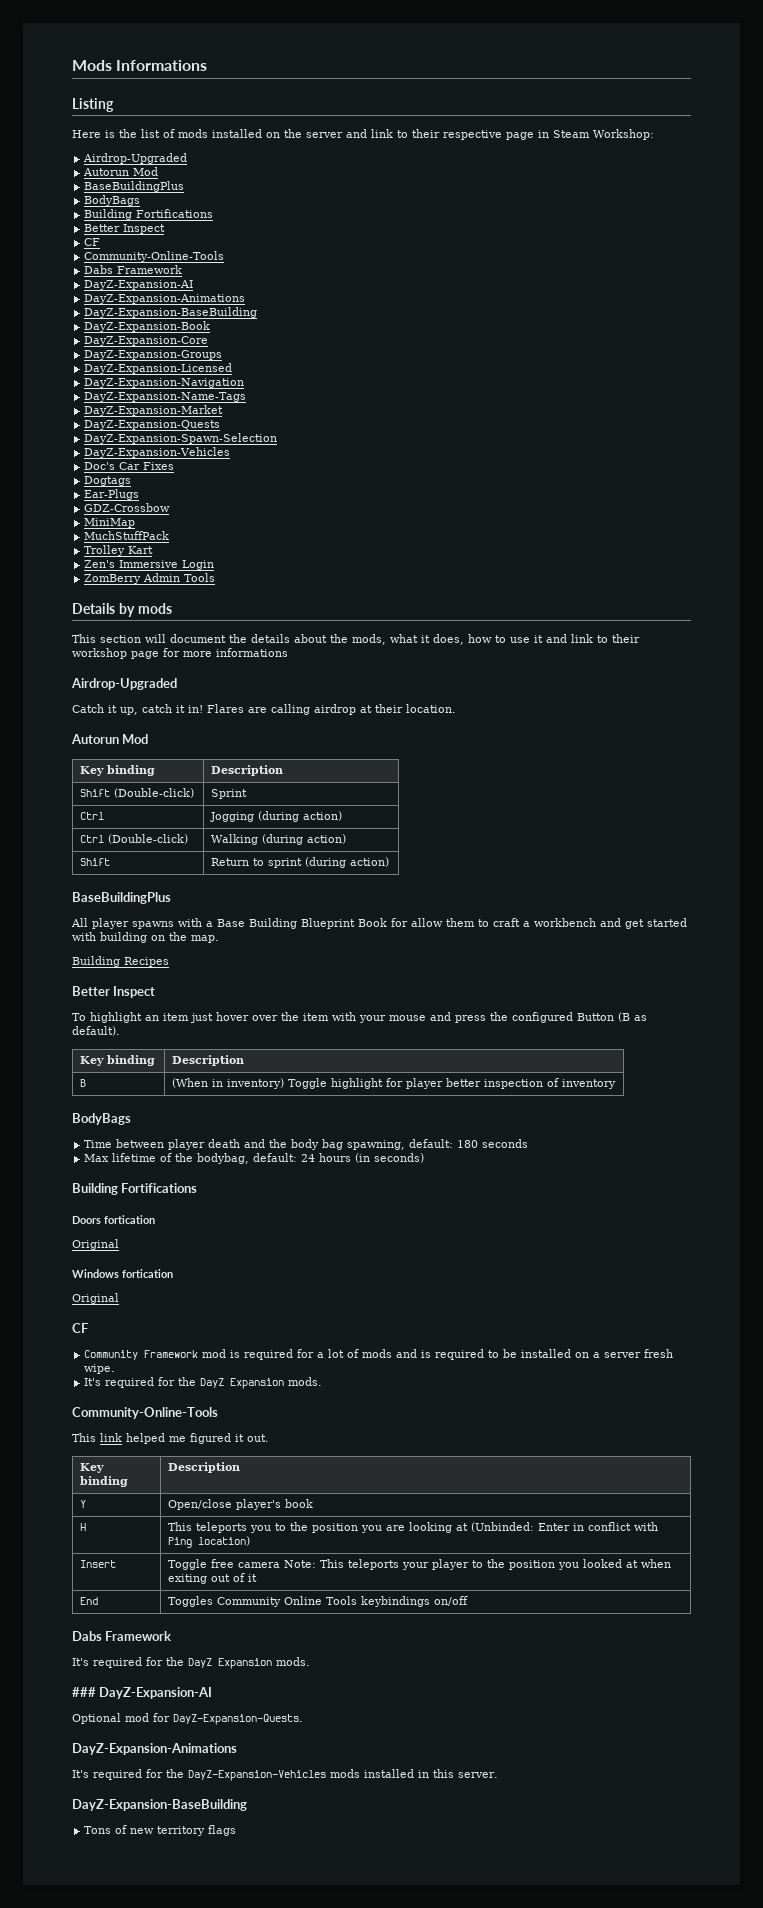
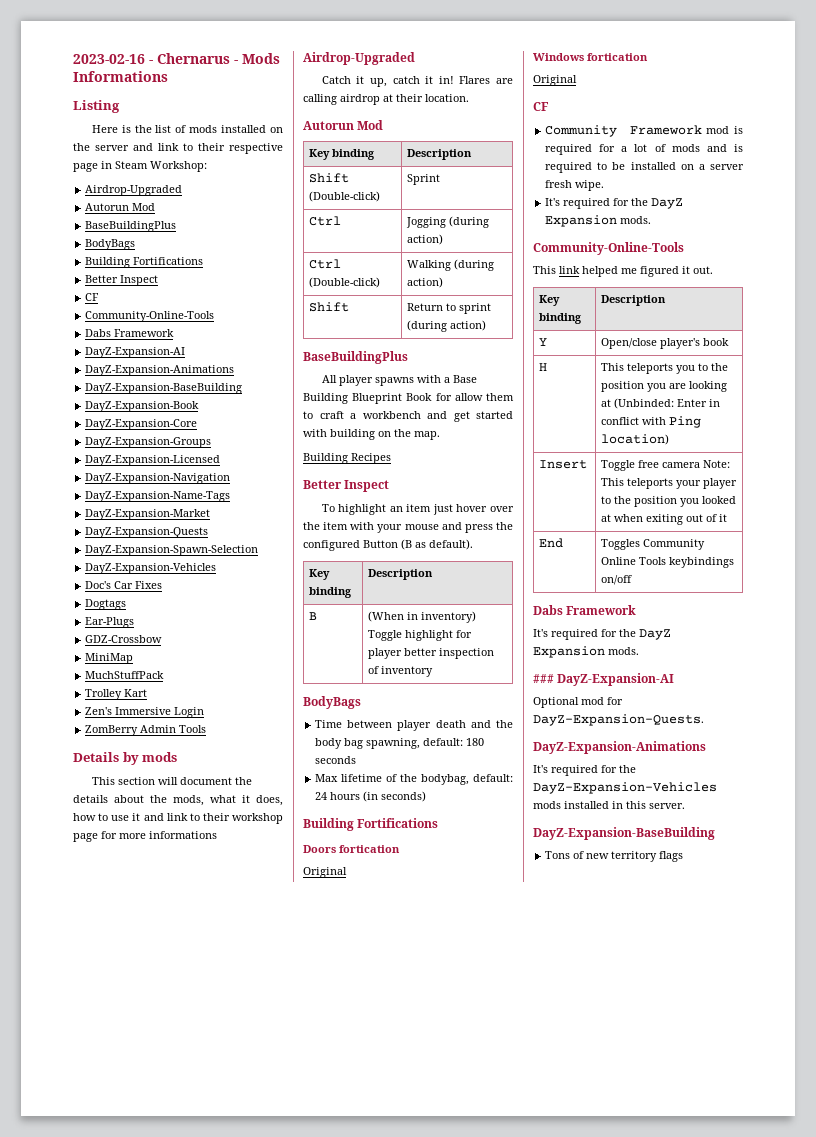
(72, 65) none -> [73,53,238,64] 2023-02-16 - Chernarus -

